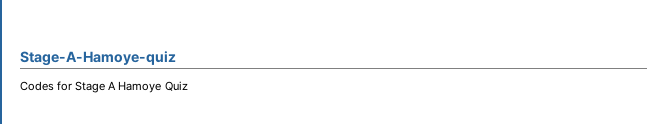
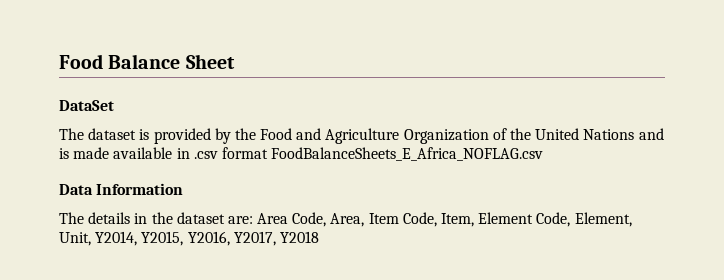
[20,51,176,66] [20,81,188,93] Stage-A-Hamoye-quiz // Codes for Stage A Hamoye Quiz -> [59,54,235,69] [59,100,114,111] [59,128,664,144] [59,147,544,161] [59,183,184,195] [59,212,632,227] [59,231,319,246] Food Balance Sheet // DataSet // The dataset is provided by the Food and Agriculture Organization of the United Nations and is made available in .csv format FoodBalanceSheets_E_Africa_NOFLAG.csv // Data Information // The details in the dataset are: Area Code, Area, Item Code, Item, Element Code, Element, Unit, Y2014, Y2015, Y2016, Y2017, Y2018

